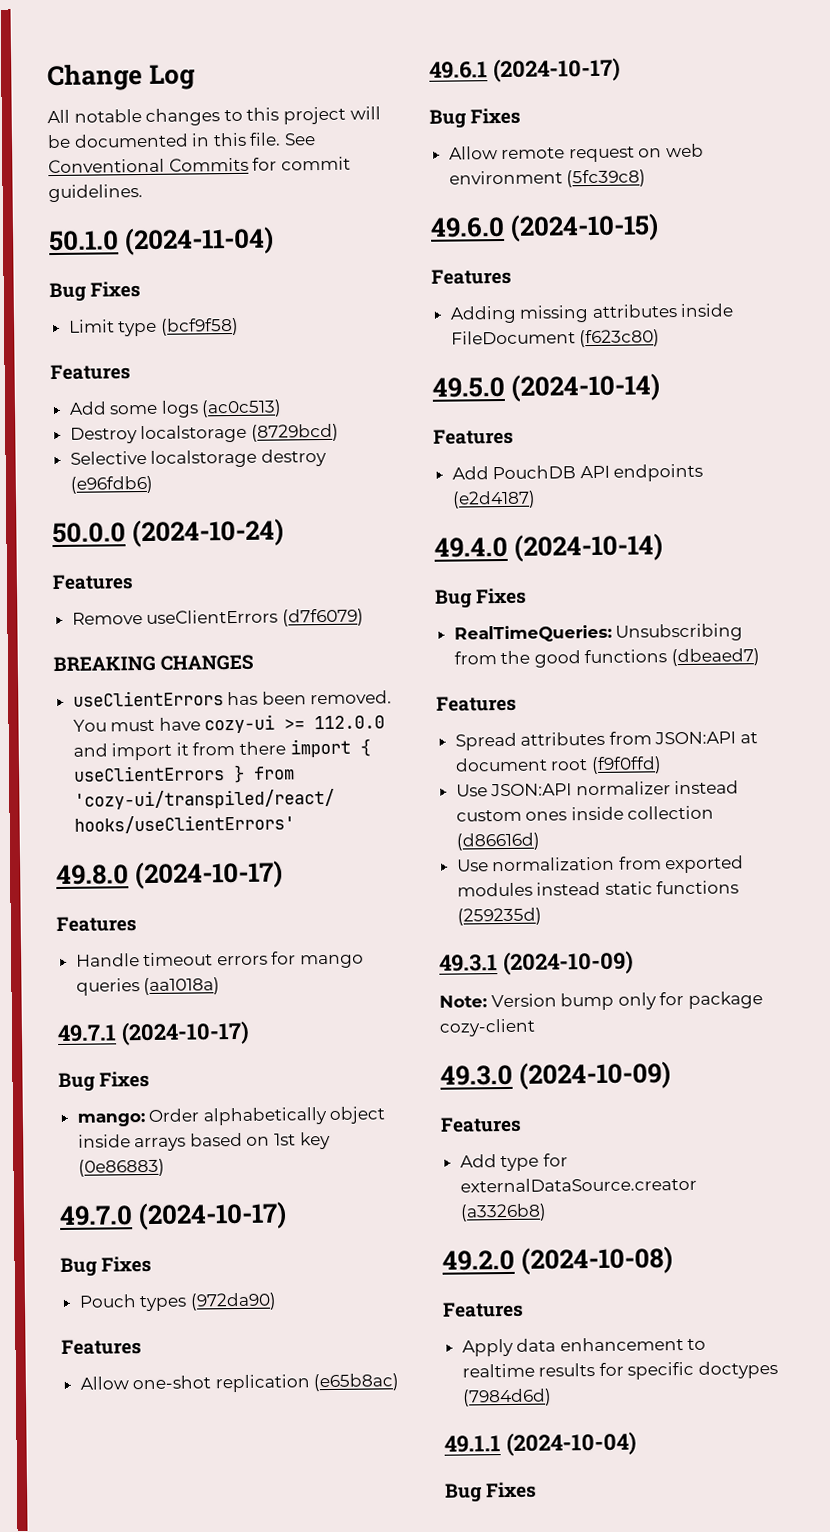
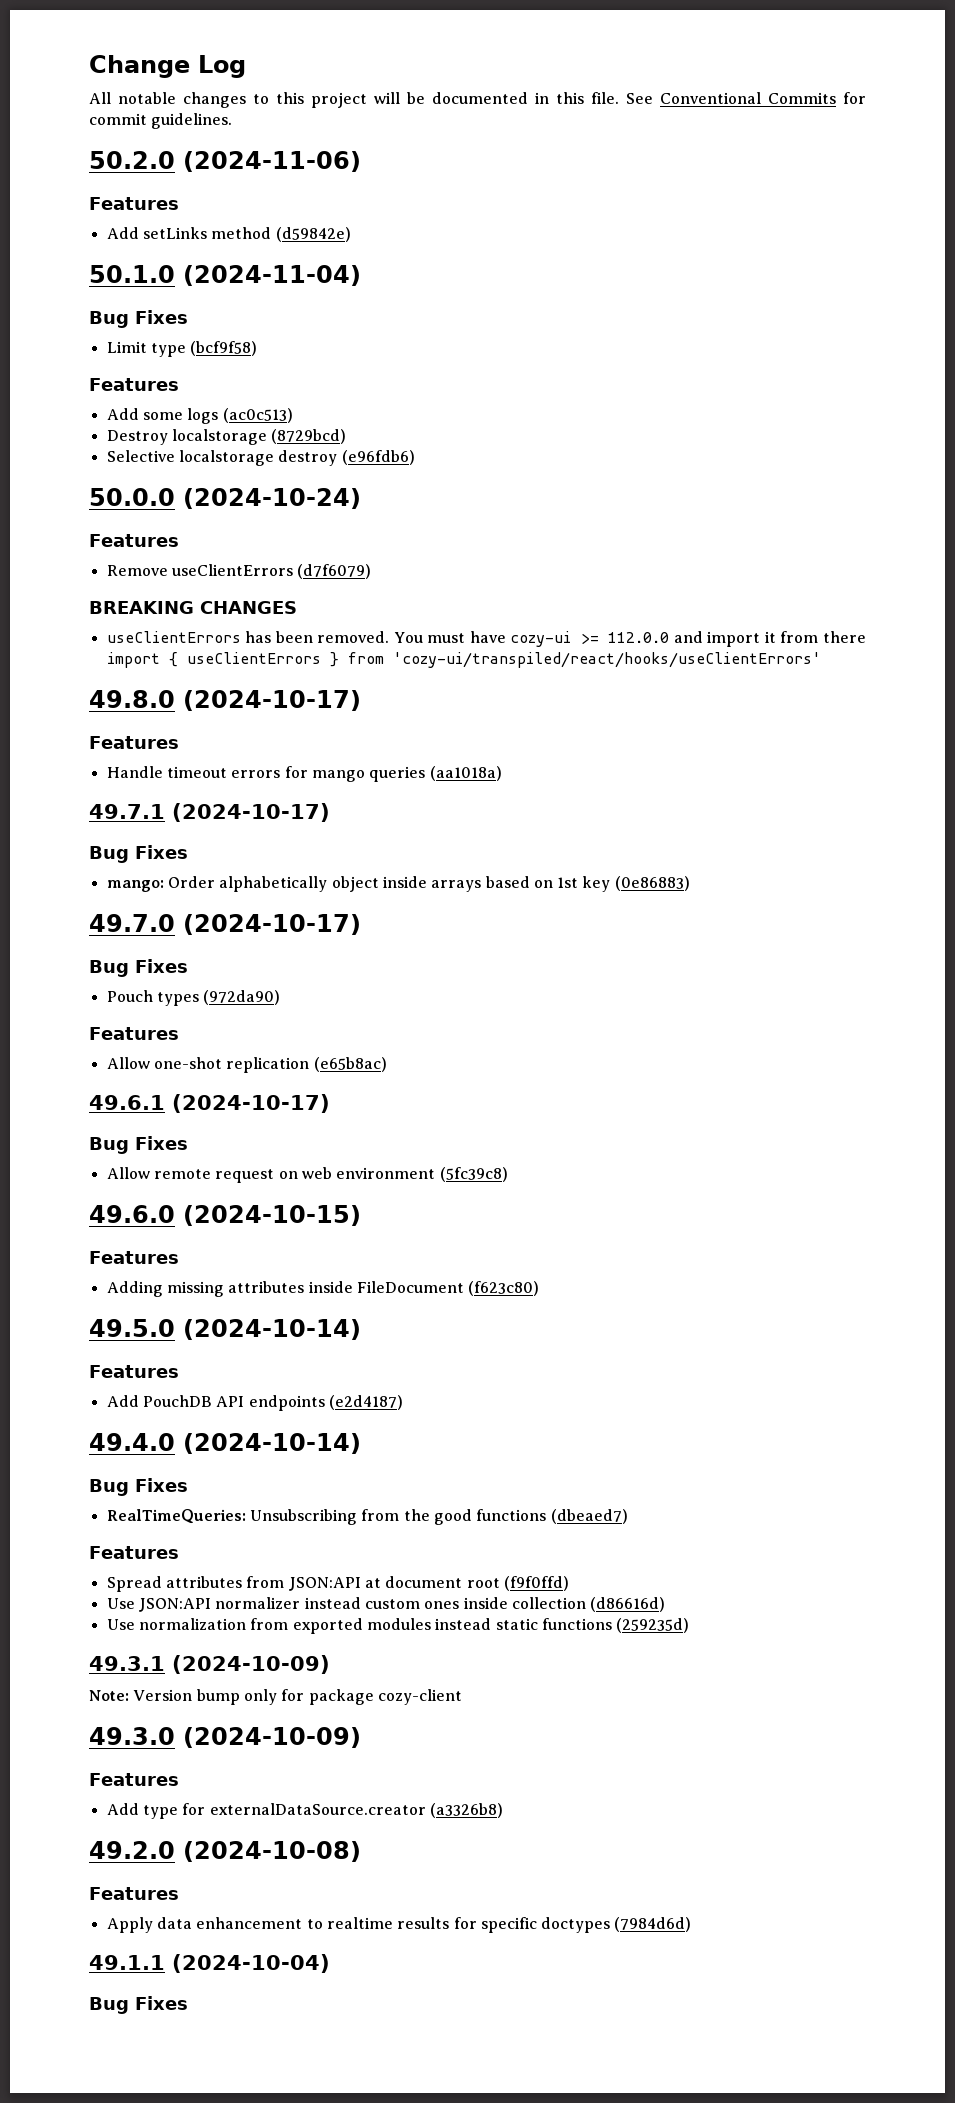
(143, 193) none -> [89,151,361,172] [89,197,179,210] [106,227,351,242] // 50.2.0 (2024-11-06) // Features // Add setLinks method (d59842e)

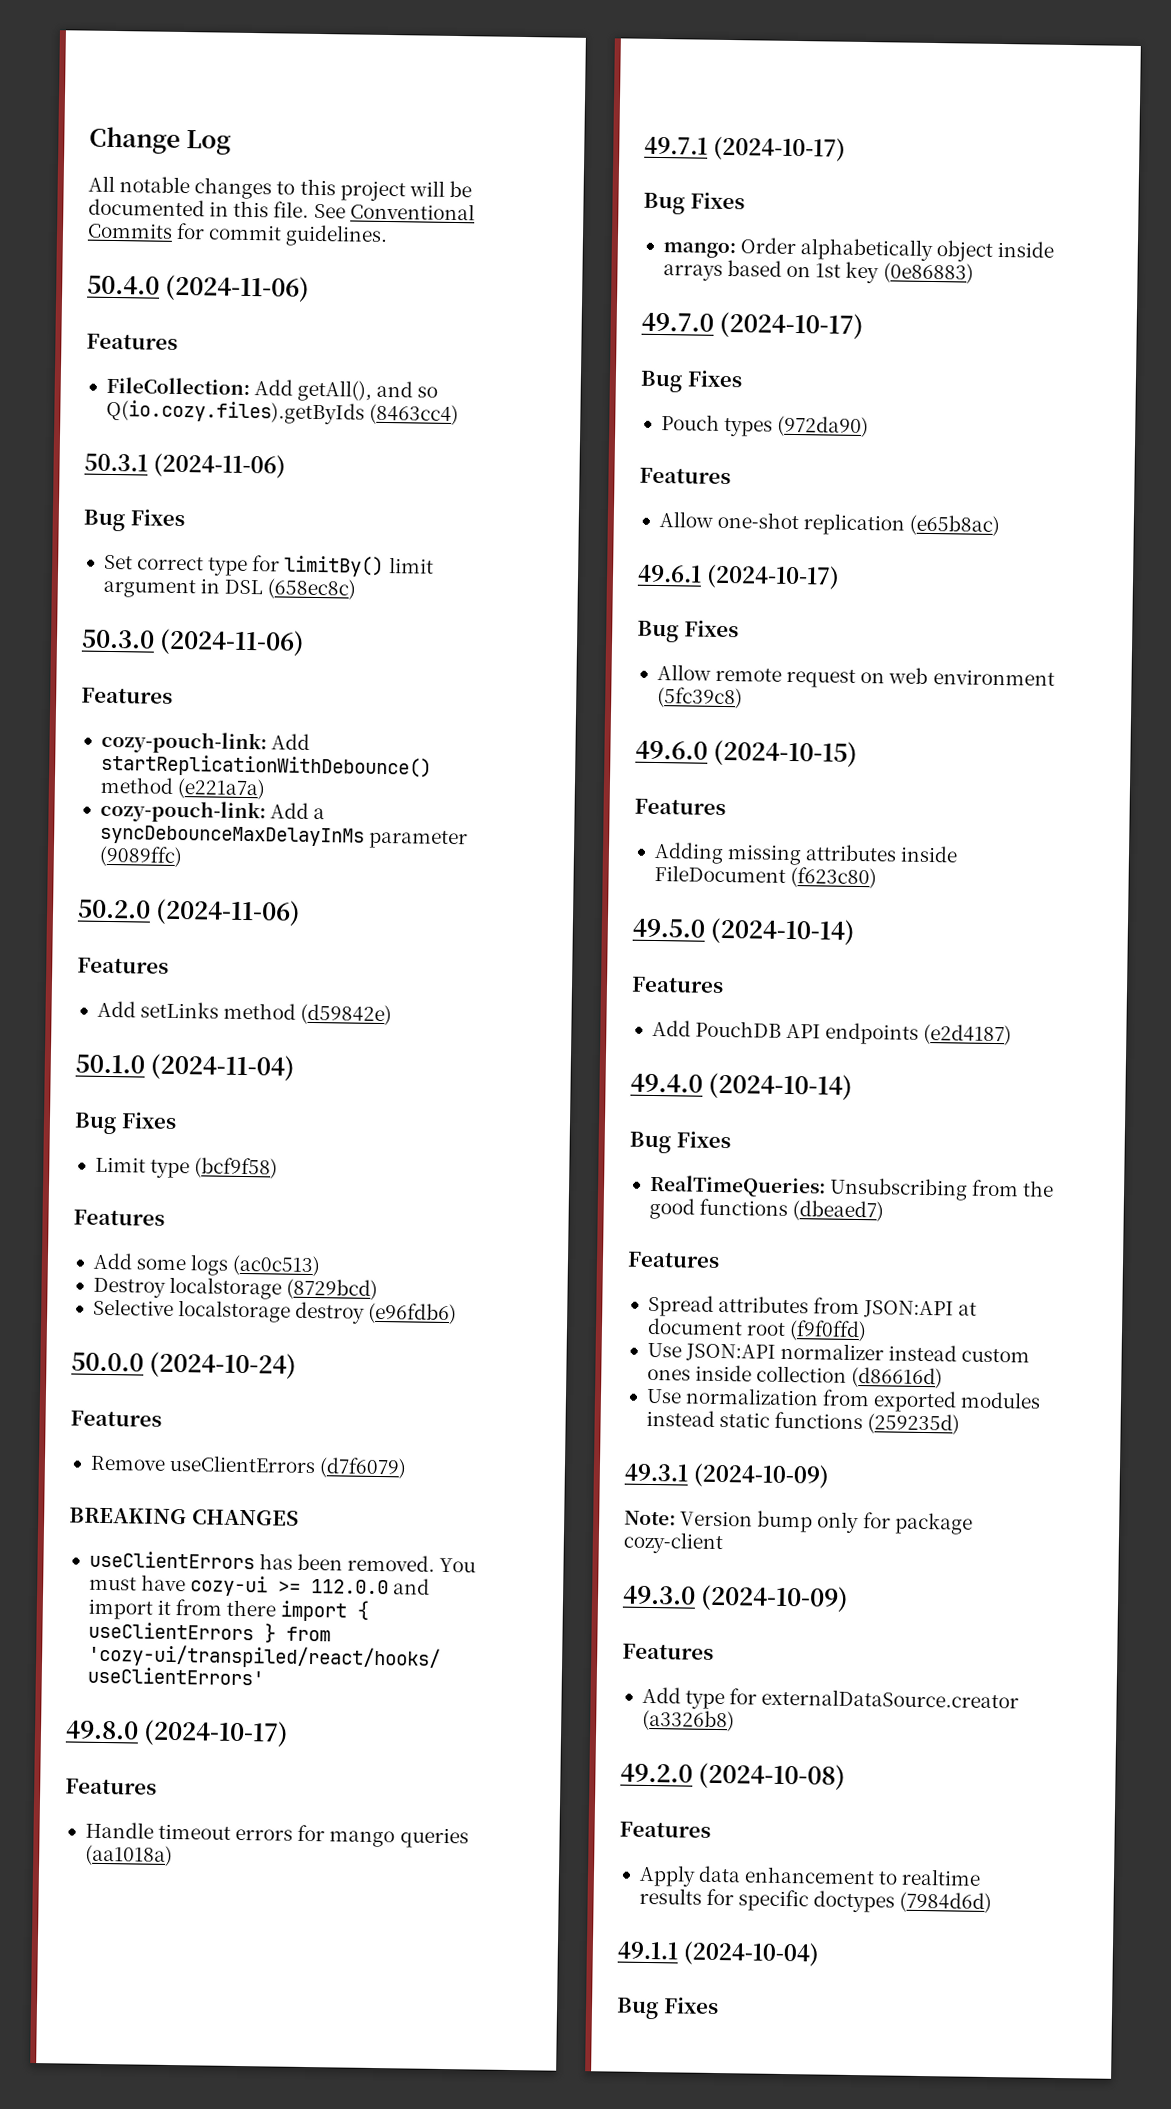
(233, 121) none -> [87,274,311,302] [86,333,178,350] [105,376,439,402] [105,399,460,426] [84,453,286,479] [83,509,185,532] [103,554,434,577] [102,578,357,600] [81,628,306,656] [81,687,173,704] [100,730,311,755] [100,753,432,779] [99,776,267,800] [99,799,326,824] [99,824,469,850] [98,845,182,868] // 50.4.0 (2024-11-06) // Features // FileCollection: Add getAll(), and so Q(io.cozy.files).getByIds (8463cc4) // 50.3.1 (2024-11-06) // Bug Fixes // Set correct type for limitBy() limit argument in DSL (658ec8c) // 50.3.0 (2024-11-06) // Features // cozy-pouch-link: Add startReplicationWithDebounce() method (e221a7a) // cozy-pouch-link: Add a syncDebounceMaxDelayInMs parameter (9089ffc)

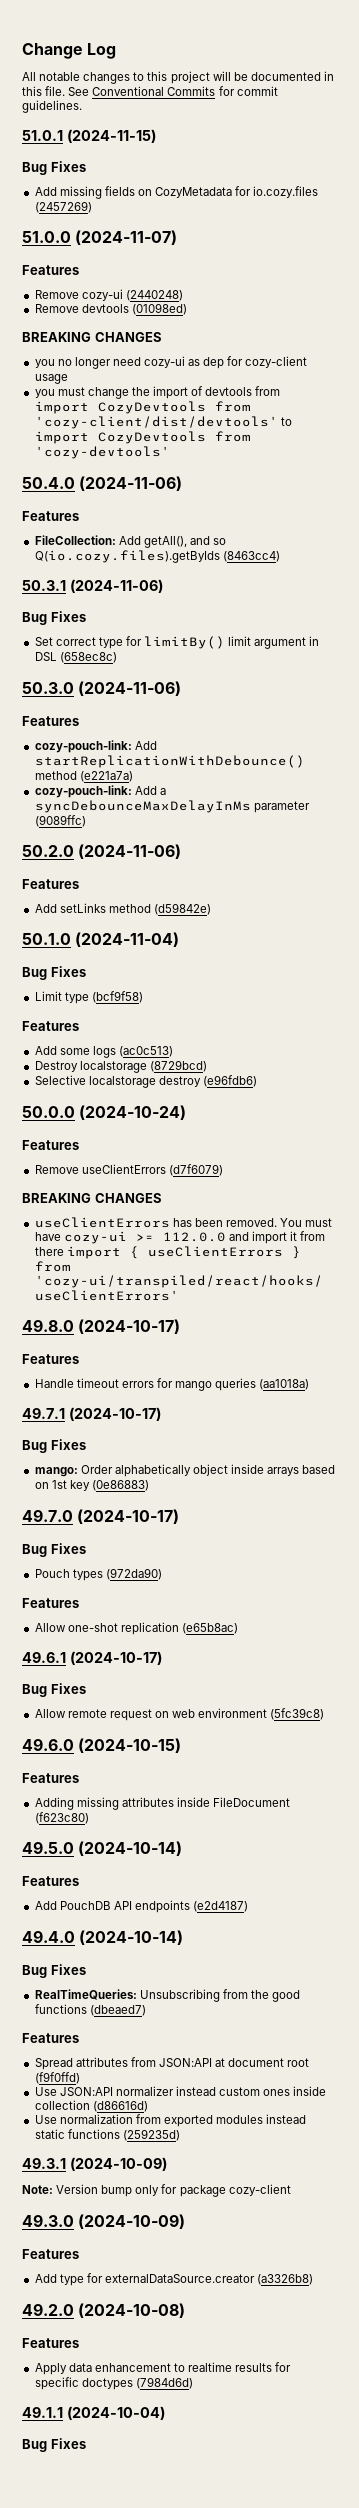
(389, 236) none -> [22,129,156,143] [22,161,86,175] [34,186,319,199] [34,201,92,213] [22,230,178,245] [22,265,79,275] [34,289,183,301] [34,303,187,315] [22,332,162,342] [34,356,308,369] [34,374,68,384] [34,386,281,399] [34,401,251,414] [34,416,292,429] [34,431,251,444] [34,446,170,459] // 51.0.1 (2024-11-15) // Bug Fixes // Add missing fields on CozyMetadata for io.cozy.files (2457269) // 51.0.0 (2024-11-07) // Features // Remove cozy-ui (2440248) // Remove devtools (01098ed) // BREAKING CHANGES // you no longer need cozy-ui as dep for cozy-client usage // you must change the import of devtools from import CozyDevtools from 'cozy-client/dist/devtools' to import CozyDevtools from 'cozy-devtools'

